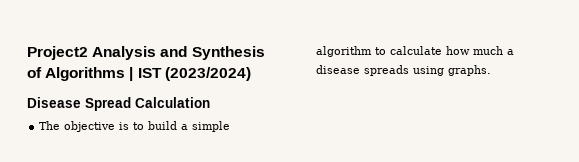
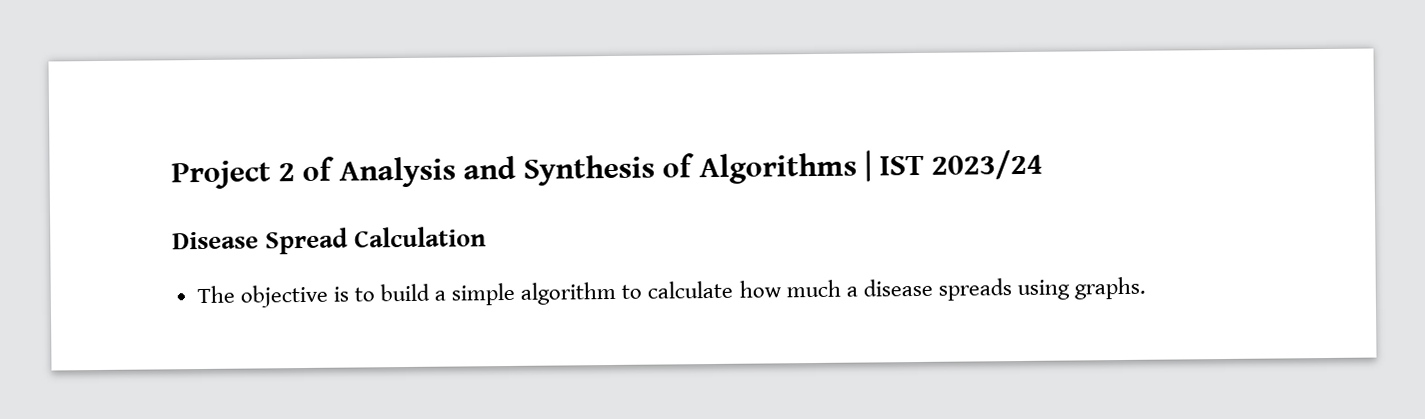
[27,46,88,60] Project2 -> [171,156,335,190] Project 2 of
[164,67,251,81] (2023/2024) -> [931,149,1044,180] 2023/24

